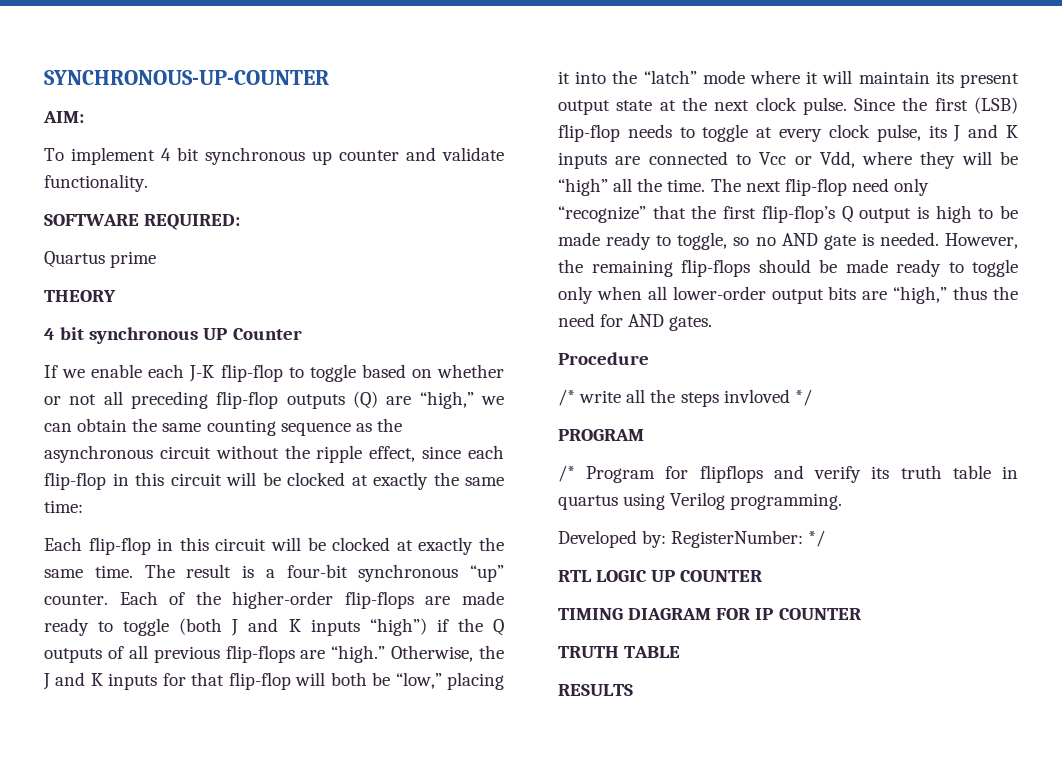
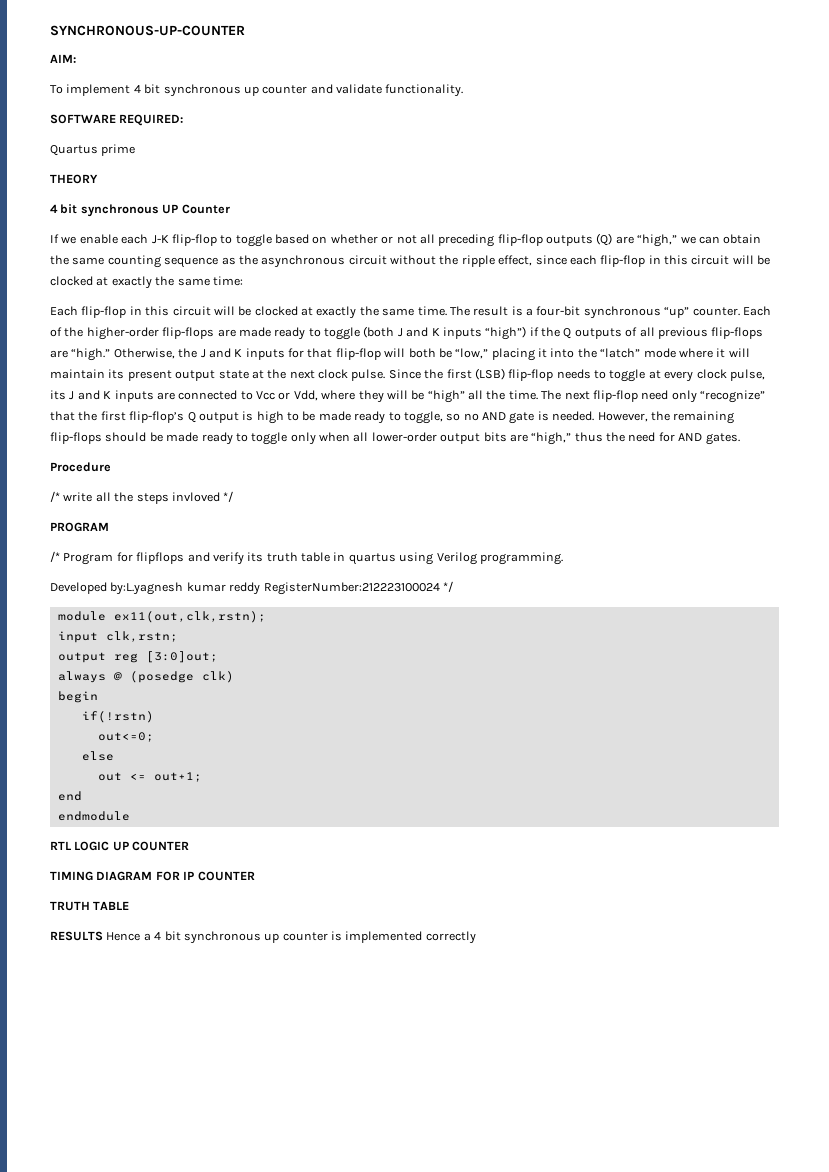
[642,530,826,548] by: RegisterNumber: */ -> [110,581,453,595] [57,611,266,623] [57,631,178,643] [57,651,218,663] [57,671,234,683] [57,691,98,703] [81,711,154,723] [97,732,154,742] [81,751,114,761] [97,772,202,782] [57,791,82,801] [57,811,130,821] by:L.yagnesh kumar reddy RegisterNumber:212223100024 */ // module ex11(out,clk,rstn); // input clk,rstn; // output reg [3:0]out; // always @ (posedge clk) // begin // if(!rstn) // out<=0; // else // out <= out+1; // end // endmodule
(633, 690) none -> [106,931,476,944] Hence a 4 bit synchronous up counter is implemented correctly

